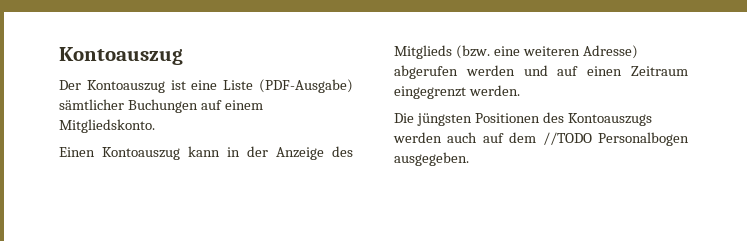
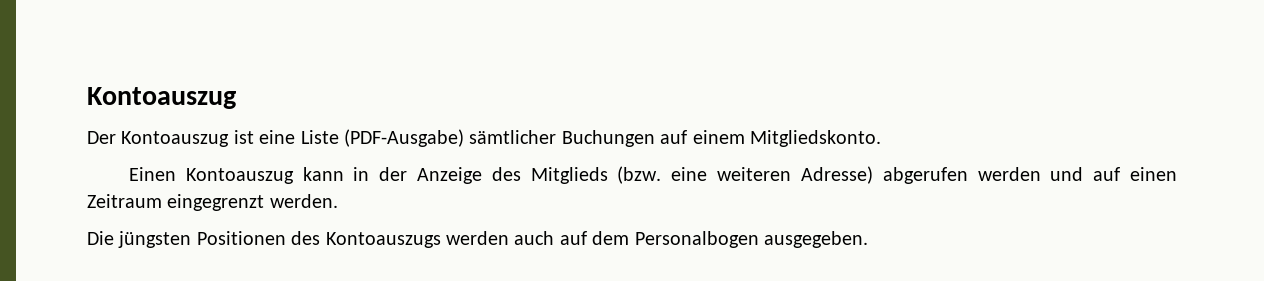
[542,132,592,145] //TODO -> (630, 238) none

